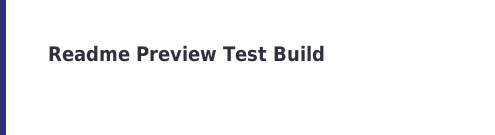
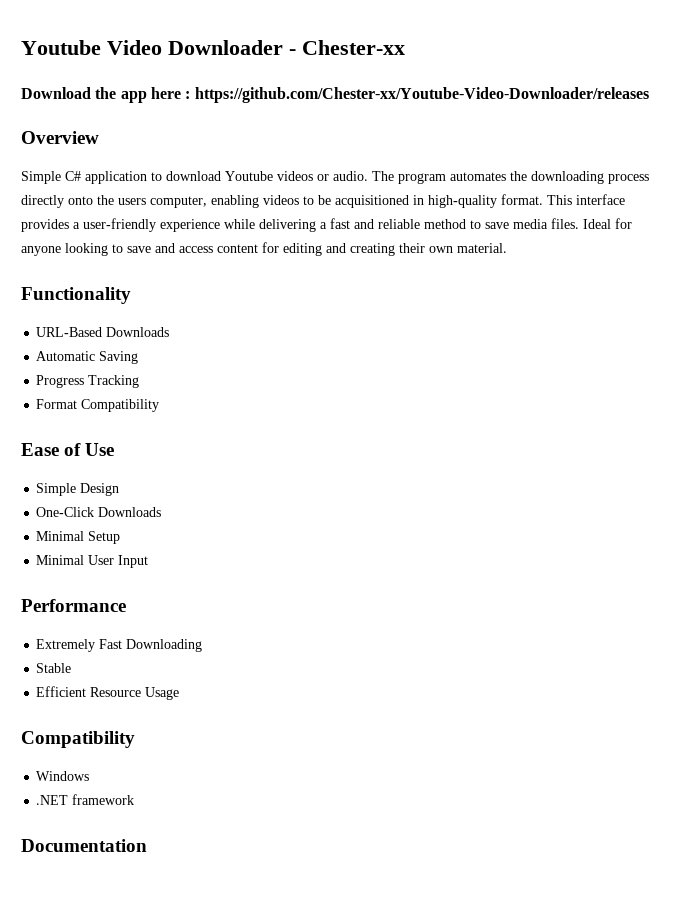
[48,45,325,62] Readme Preview Test Build -> [21,40,405,55] [21,87,649,103] [21,131,99,144] [21,171,649,184] [21,194,625,208] [21,218,632,232] [21,242,507,256] [21,287,131,304] [36,327,170,337] [36,351,139,364] [36,375,140,388] [36,399,160,412] [21,443,115,456] [36,483,120,496] [36,507,162,517] [36,531,121,544] [36,555,149,568] [21,599,126,612] [36,639,203,652] [36,663,72,673] [36,686,180,700] [21,731,135,748] [36,771,90,781] [36,794,135,805] [21,839,147,852] Youtube Video Downloader - Chester-xx // Download the app here : https://github.com/Chester-xx/Youtube-Video-Downloader/releases // Overview // Simple C# application to download Youtube videos or audio. The program automates the downloading process directly onto the users computer, enabling videos to be acquisitioned in high-quality format. This interface provides a user-friendly experience while delivering a fast and reliable method to save media files. Ideal for anyone looking to save and access content for editing and creating their own material. // Functionality // URL-Based Downloads // Automatic Saving // Progress Tracking // Format Compatibility // Ease of Use // Simple Design // One-Click Downloads // Minimal Setup // Minimal User Input // Performance // Extremely Fast Downloading // Stable // Efficient Resource Usage // Compatibility // Windows // .NET framework // Documentation

